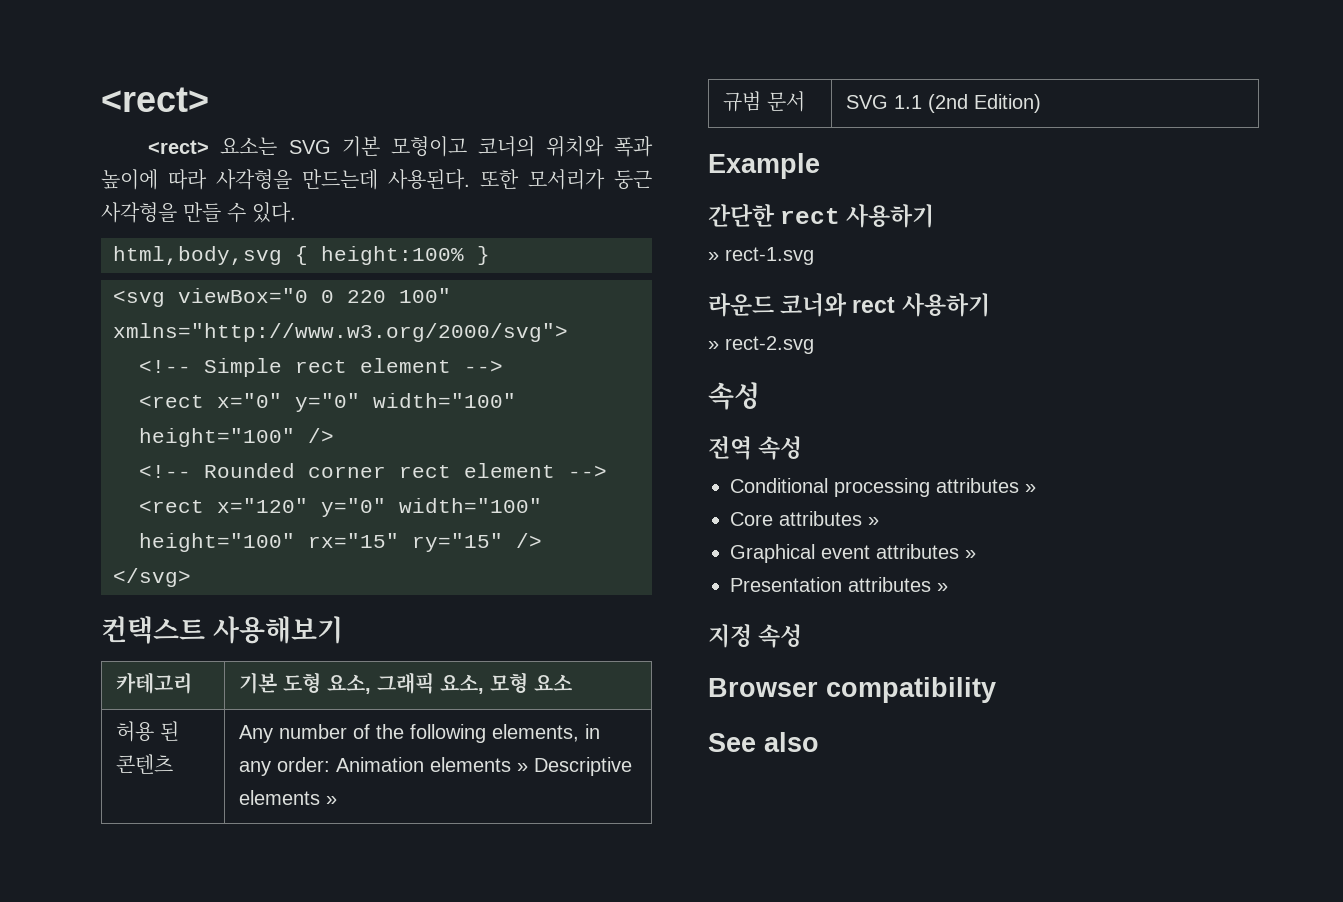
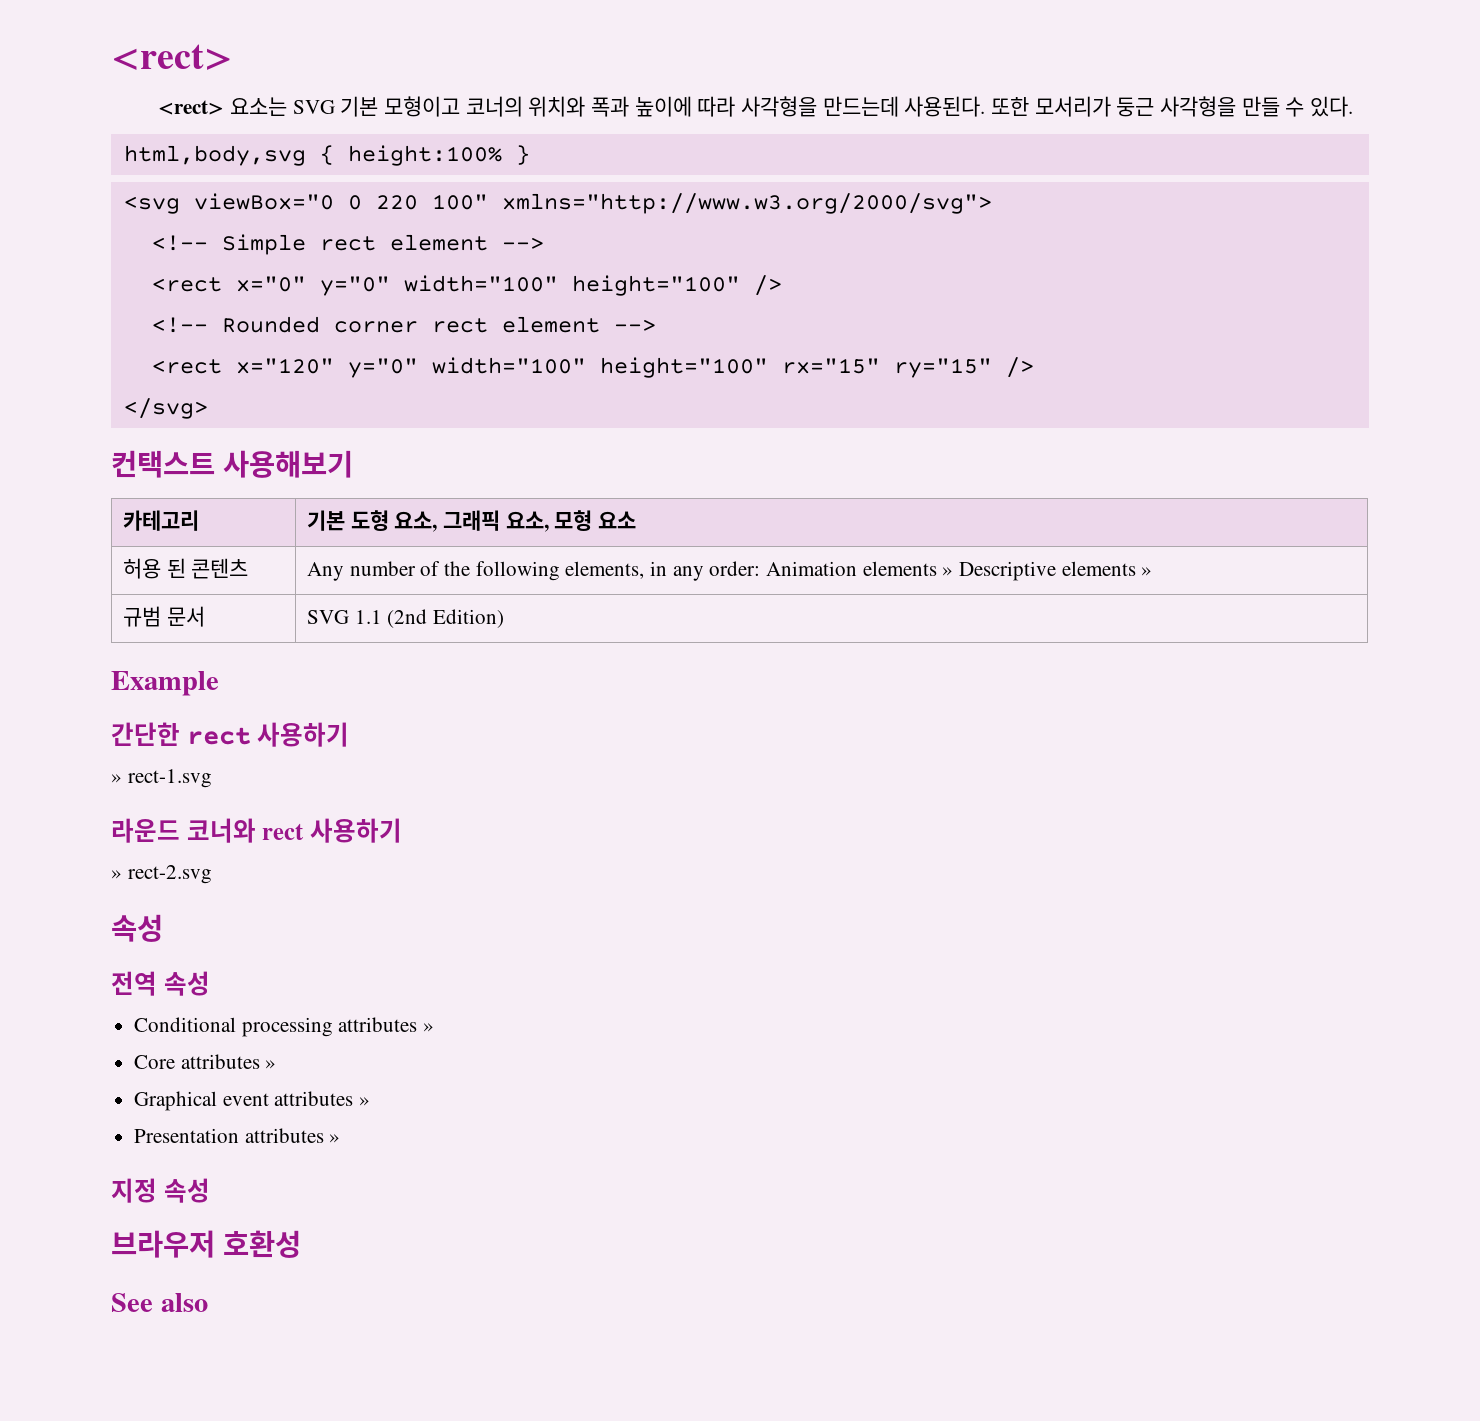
[708,677,996,703] Browser compatibility -> [111,1230,301,1258] 브라우저 호환성

